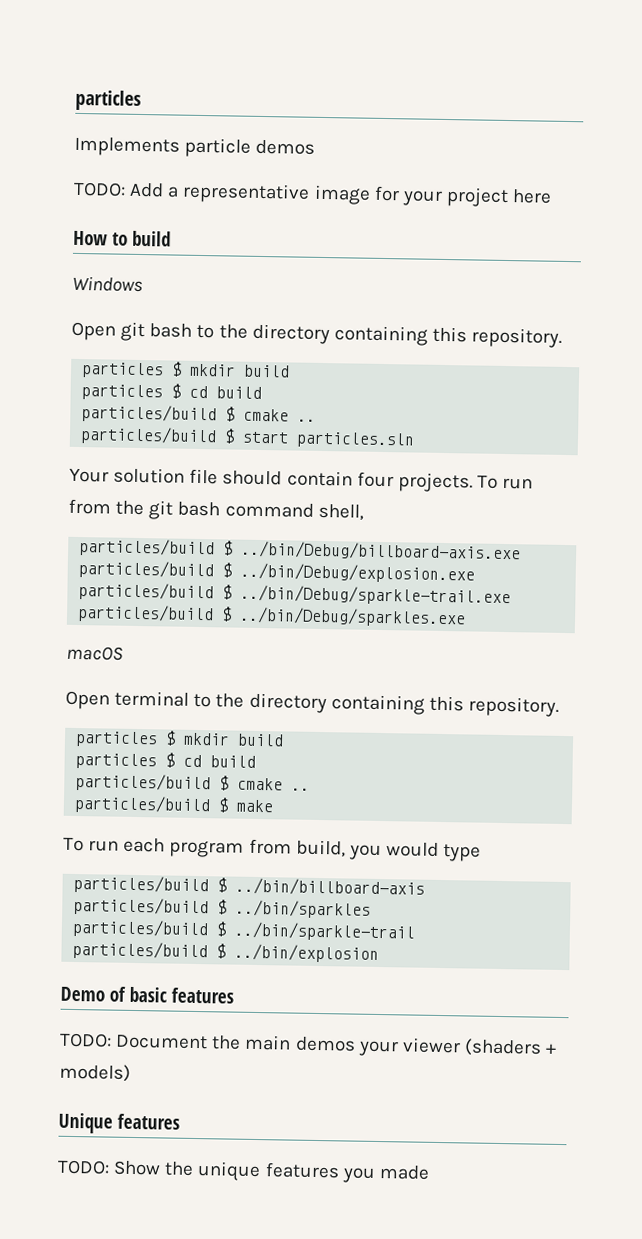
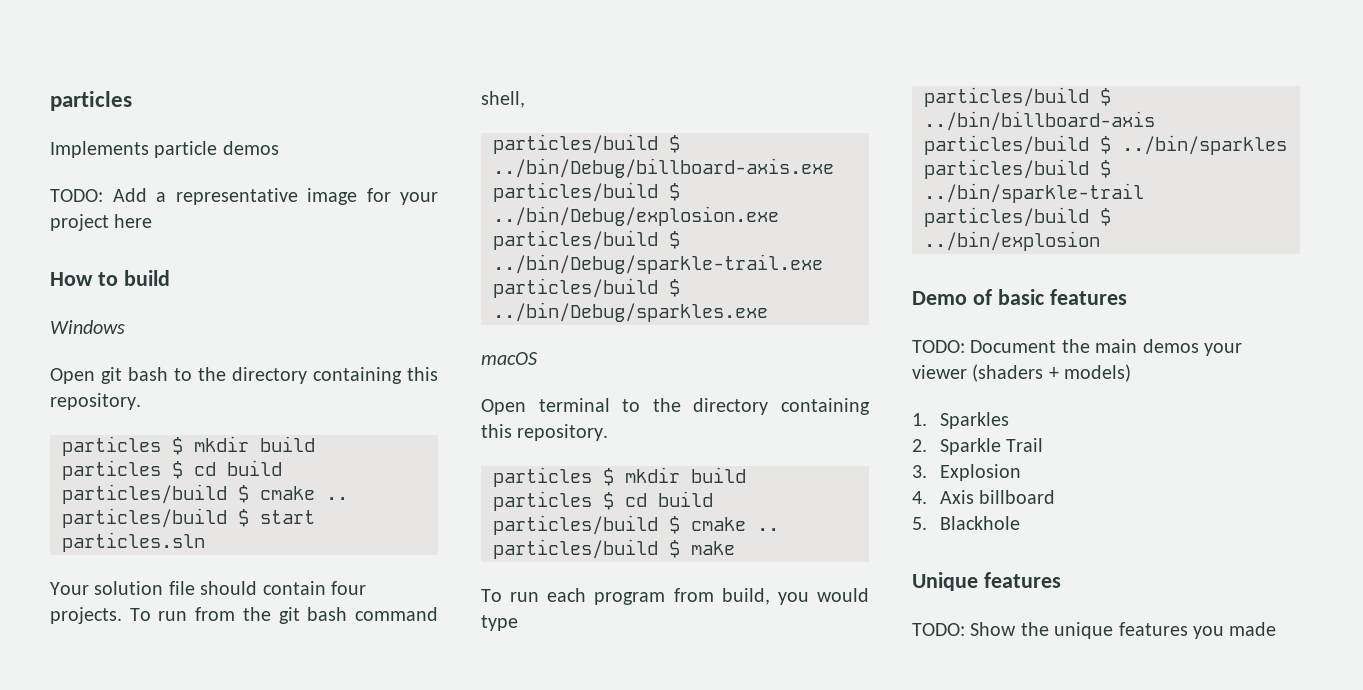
(131, 1072) none -> [912,412,1009,429] [912,438,1044,455] [912,464,1021,481] [912,490,1056,504] [912,516,1020,530] // 1. Sparkles // 2. Sparkle Trail // 3. Explosion // 4. Axis billboard // 5. Blackhole

